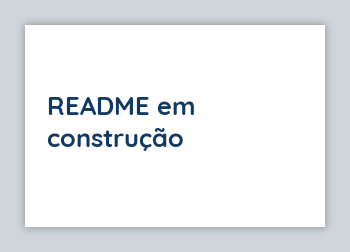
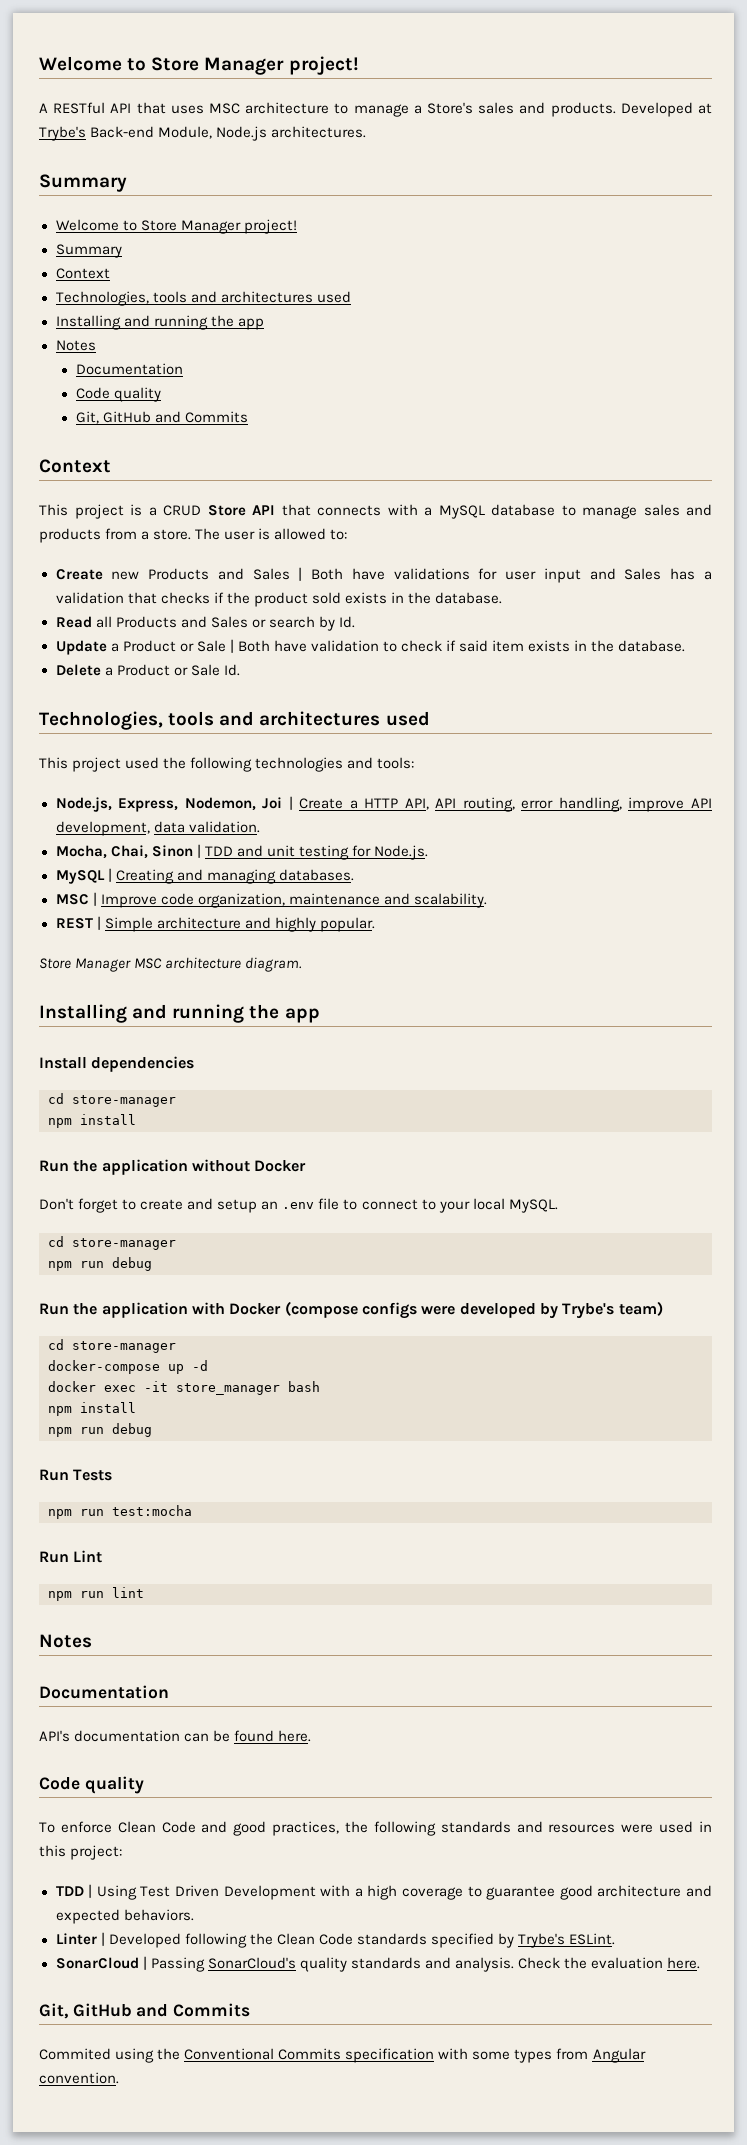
[47,96,196,115] [47,128,184,151] README em construção -> [39,56,359,75] [39,102,712,117] [39,126,367,141] [39,174,127,192] [55,219,297,234] [55,244,122,258] [55,268,110,279] [55,291,351,306] [55,315,264,330] [55,340,96,351] [75,363,183,375] [75,387,161,402] [75,411,249,424] [39,459,111,473] [39,504,712,519] [39,528,348,543] [55,567,712,583] [55,592,503,607] [55,616,355,631] [55,639,686,655] [55,664,240,676] [39,711,430,730] [39,757,415,772] [55,796,713,812] [55,821,260,836] [55,844,428,860] [55,868,354,884] [55,892,487,908] [55,916,375,932] [39,957,303,972] [39,1004,320,1023] [39,1056,195,1072] [48,1093,176,1107] [48,1114,136,1128] [39,1159,307,1175] [39,1198,558,1213] [48,1236,176,1250] [48,1257,152,1271] [39,1301,663,1319] [48,1339,176,1353] [48,1360,208,1374] [48,1381,320,1395] [48,1402,136,1416] [48,1423,152,1437] [39,1469,113,1481] [48,1505,192,1519] [39,1550,103,1563] [48,1587,144,1601] [39,1634,92,1648] [39,1685,169,1699] [39,1730,312,1742] [39,1776,144,1794] [39,1821,713,1836] [39,1845,123,1860] [55,1884,713,1900] [55,1909,194,1924] [55,1932,616,1948] [55,1956,701,1972] [39,2003,251,2019] [39,2048,646,2063] [39,2072,119,2084] Welcome to Store Manager project! // A RESTful API that uses MSC architecture to manage a Store's sales and products. Developed at Trybe's Back-end Module, Node.js architectures. // Summary // Welcome to Store Manager project! // Summary // Context // Technologies, tools and architectures used // Installing and running the app // Notes // Documentation // Code quality // Git, GitHub and Commits // Context // This project is a CRUD Store API that connects with a MySQL database to manage sales and products from a store. The user is allowed to: // Create new Products and Sales | Both have validations for user input and Sales has a validation that checks if the product sold exists in the database. // Read all Products and Sales or search by Id. // Update a Product or Sale | Both have validation to check if said item exists in the database. // Delete a Product or Sale Id. // Technologies, tools and architectures used // This project used the following technologies and tools: // Node.js, Express, Nodemon, Joi | Create a HTTP API, API routing, error handling, improve API development, data validation. // Mocha, Chai, Sinon | TDD and unit testing for Node.js. // MySQL | Creating and managing databases. // MSC | Improve code organization, maintenance and scalability. // REST | Simple architecture and highly popular. // Store Manager MSC architecture diagram. // Installing and running the app // Install dependencies // cd store-manager // npm install // Run the application without Docker // Don't forget to create and setup an .env file to connect to your local MySQL. // cd store-manager // npm run debug // Run the application with Docker (compose configs were developed by Trybe's team) // cd store-manager // docker-compose up -d // docker exec -it store_manager bash // npm install // npm run debug // Run Tests // npm run test:mocha // Run Lint // npm run lint // Notes // Documentation // API's documentation can be found here. // Code quality // To enforce Clean Code and good practices, the following standards and resources were used in this project: // TDD | Using Test Driven Development with a high coverage to guarantee good architecture and expected behaviors. // Linter | Developed following the Clean Code standards specified by Trybe's ESLint. // SonarCloud | Passing SonarCloud's quality standards and analysis. Check the evaluation here. // Git, GitHub and Commits // Commited using the Conventional Commits specification with some types from Angular convention.

